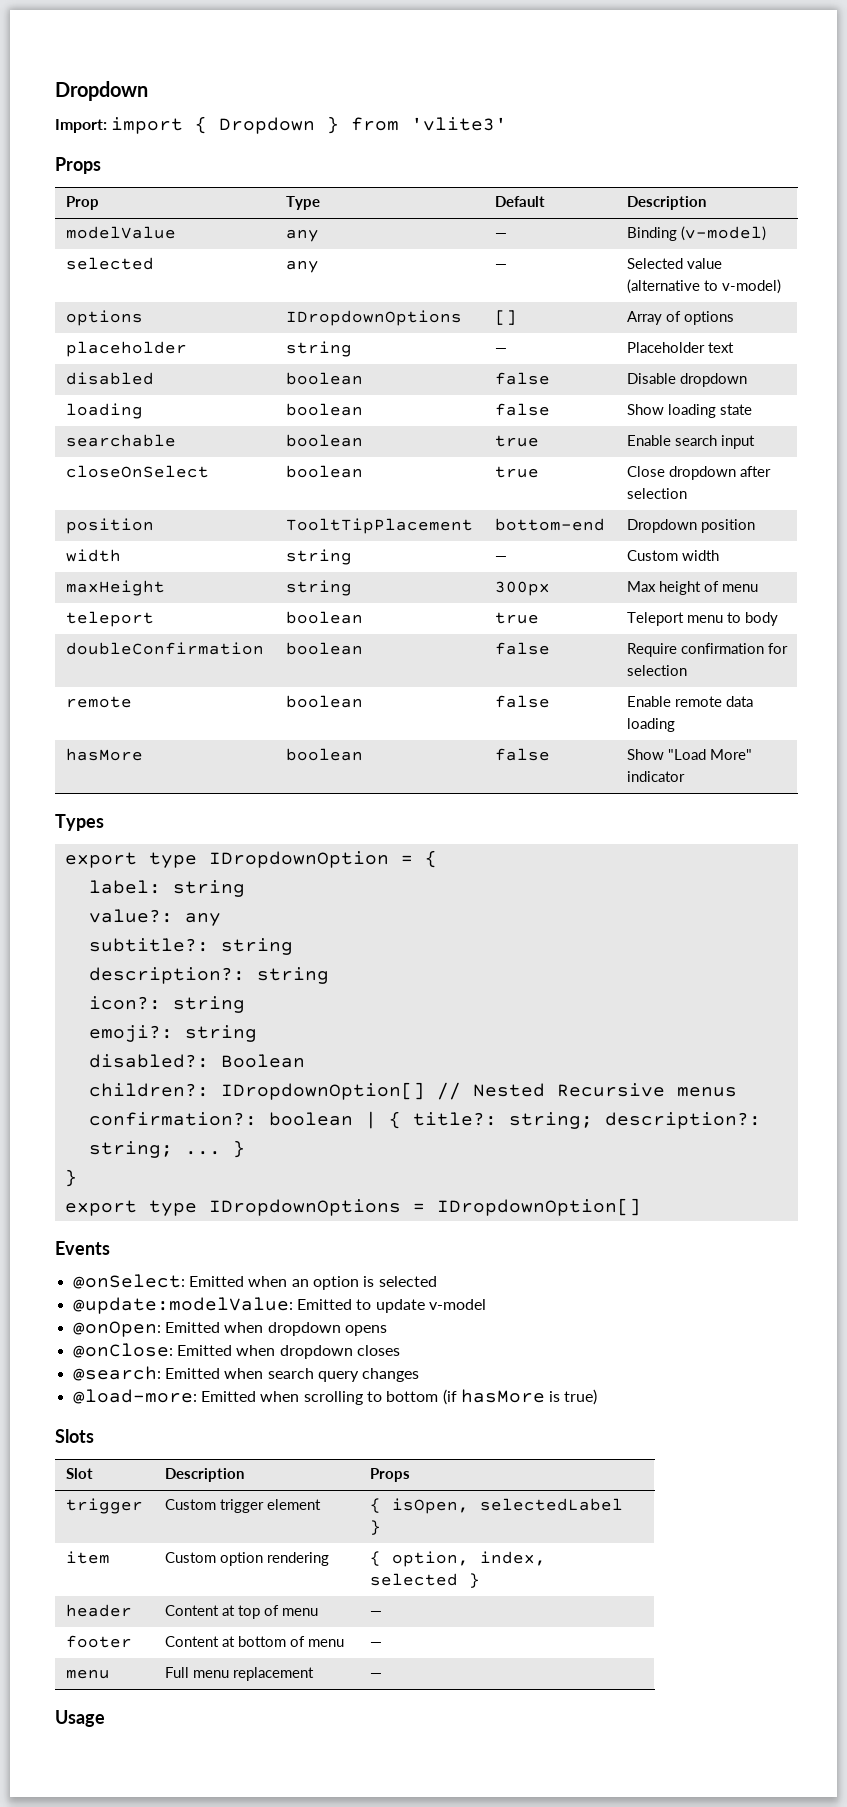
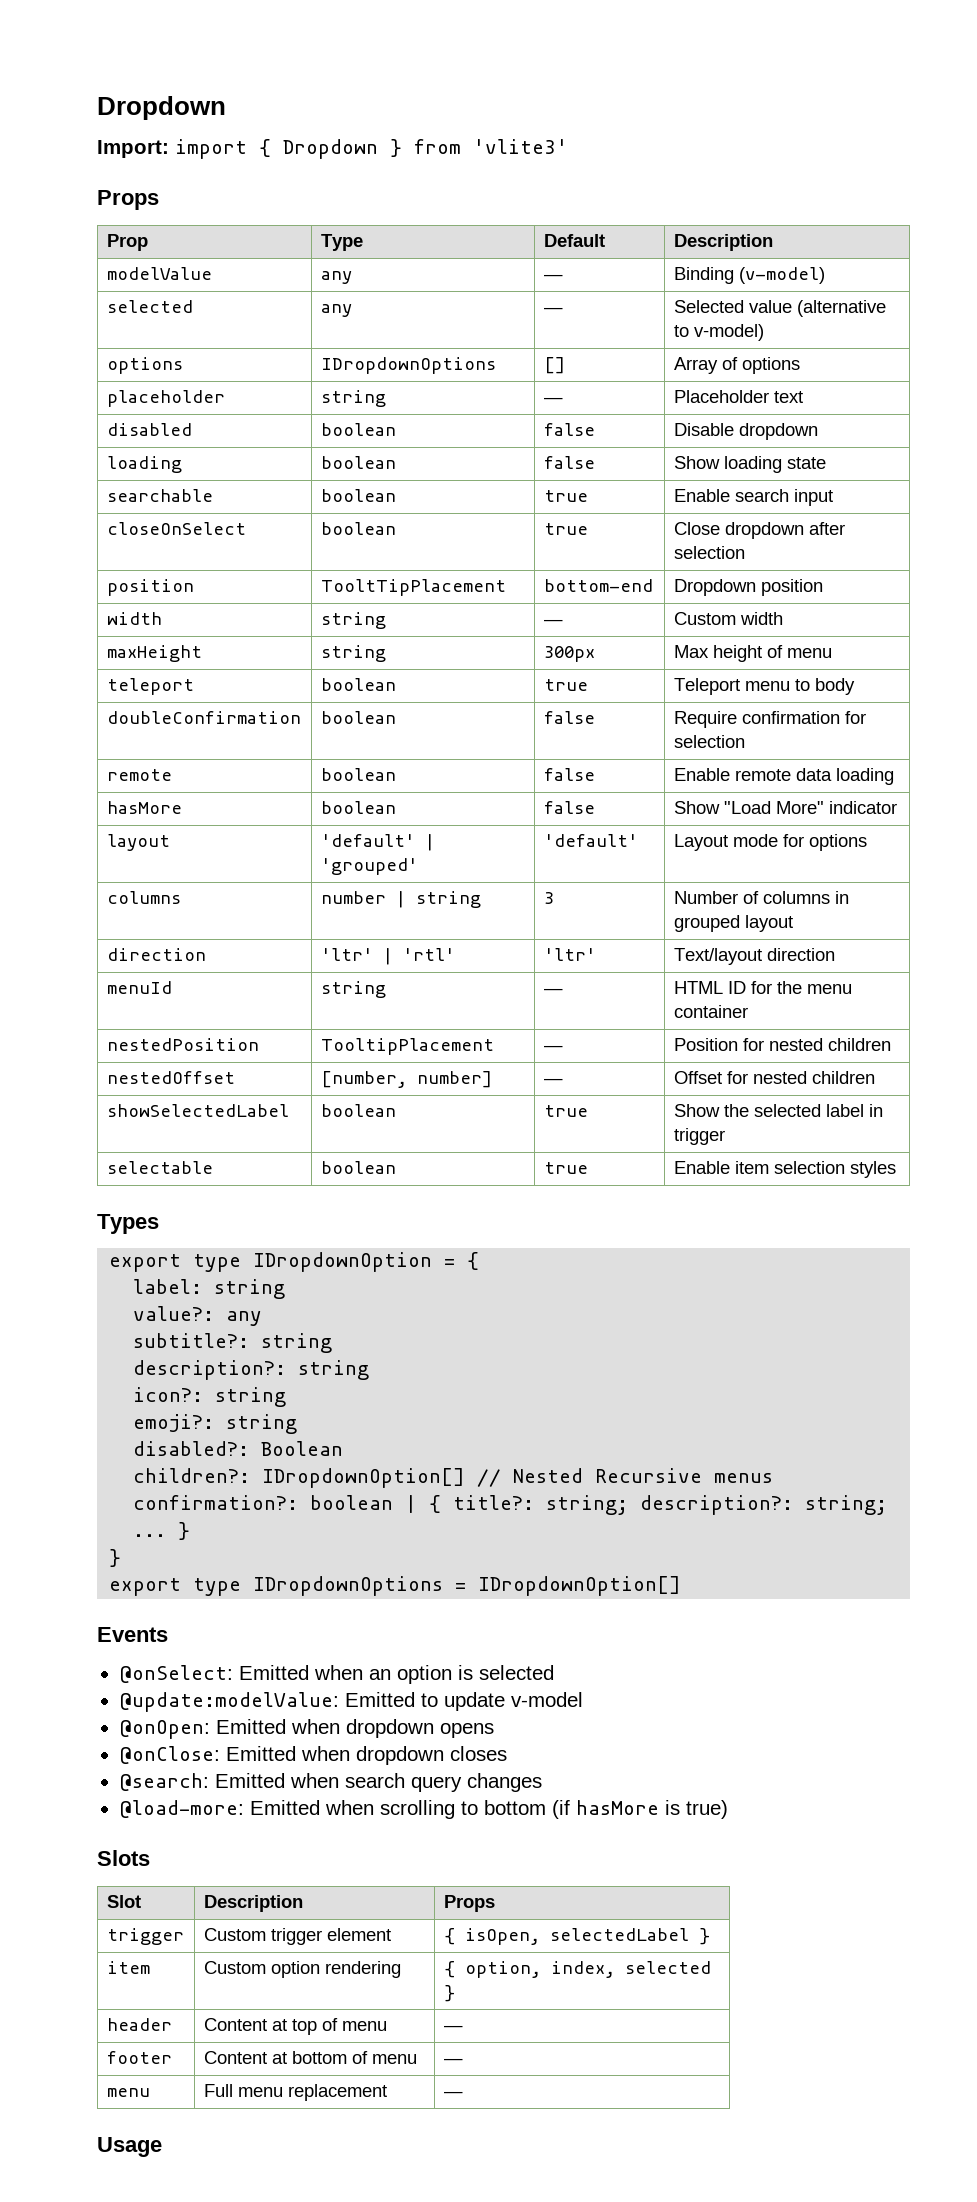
(685, 776) none -> [106,834,170,851] [320,834,435,851] [320,858,418,875] [543,834,638,847] [673,834,867,851] [106,891,181,904] [320,891,481,908] [543,892,554,904] [673,891,849,904] [673,915,793,932] [106,948,206,961] [320,948,455,965] [543,948,596,961] [673,948,835,965] [106,981,172,994] [320,981,386,998] [543,988,563,994] [673,981,852,994] [673,1005,748,1018] [106,1038,259,1051] [320,1038,494,1055] [543,1045,563,1051] [673,1038,891,1051] [106,1071,235,1084] [320,1071,492,1088] [543,1078,563,1084] [673,1071,875,1084] [106,1104,289,1117] [320,1104,396,1117] [543,1105,588,1117] [673,1104,883,1117] [673,1128,725,1145] [106,1161,213,1174] [320,1161,396,1174] [543,1162,588,1174] [673,1161,896,1178] // layout | 'default' | 'grouped' | 'default' | Layout mode for options // columns | number | string | 3 | Number of columns in grouped layout // direction | 'ltr' | 'rtl' | 'ltr' | Text/layout direction // menuId | string | — | HTML ID for the menu container // nestedPosition | TooltipPlacement | — | Position for nested children // nestedOffset | [number, number] | — | Offset for nested children // showSelectedLabel | boolean | true | Show the selected label in trigger // selectable | boolean | true | Enable item selection styles

